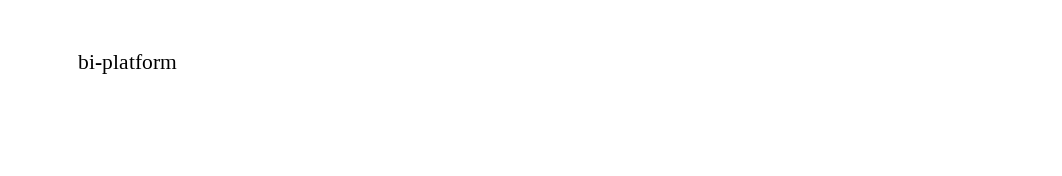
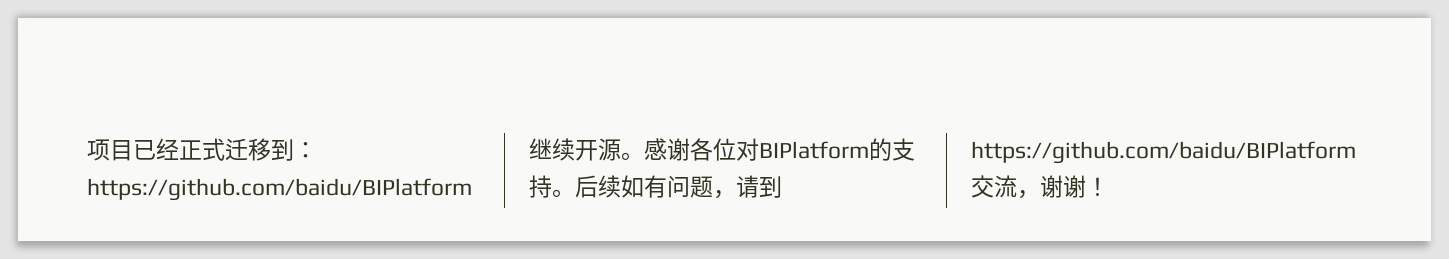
[78,54,177,74] bi-platform -> [87,138,317,161] [87,178,472,201] [529,138,915,161] [529,175,782,199] [971,141,1356,164] [971,175,1109,199] 项目已经正式迁移到：https://github.com/baidu/BIPlatform继续开源。感谢各位对BIPlatform的支持。后续如有问题，请到https://github.com/baidu/BIPlatform交流，谢谢！

